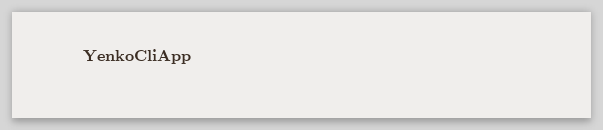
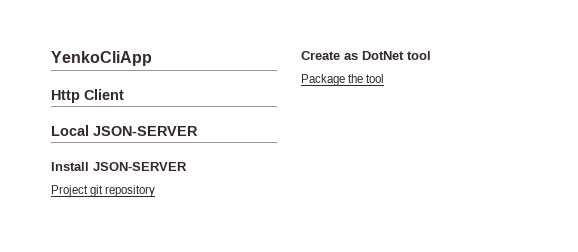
(191, 56) none -> [51,89,124,103] [51,125,198,136] [51,162,187,171] [51,185,156,197] [301,51,431,60] [301,74,385,86] // Http Client // Local JSON-SERVER // Install JSON-SERVER // Project git repository // Create as DotNet tool // Package the tool

